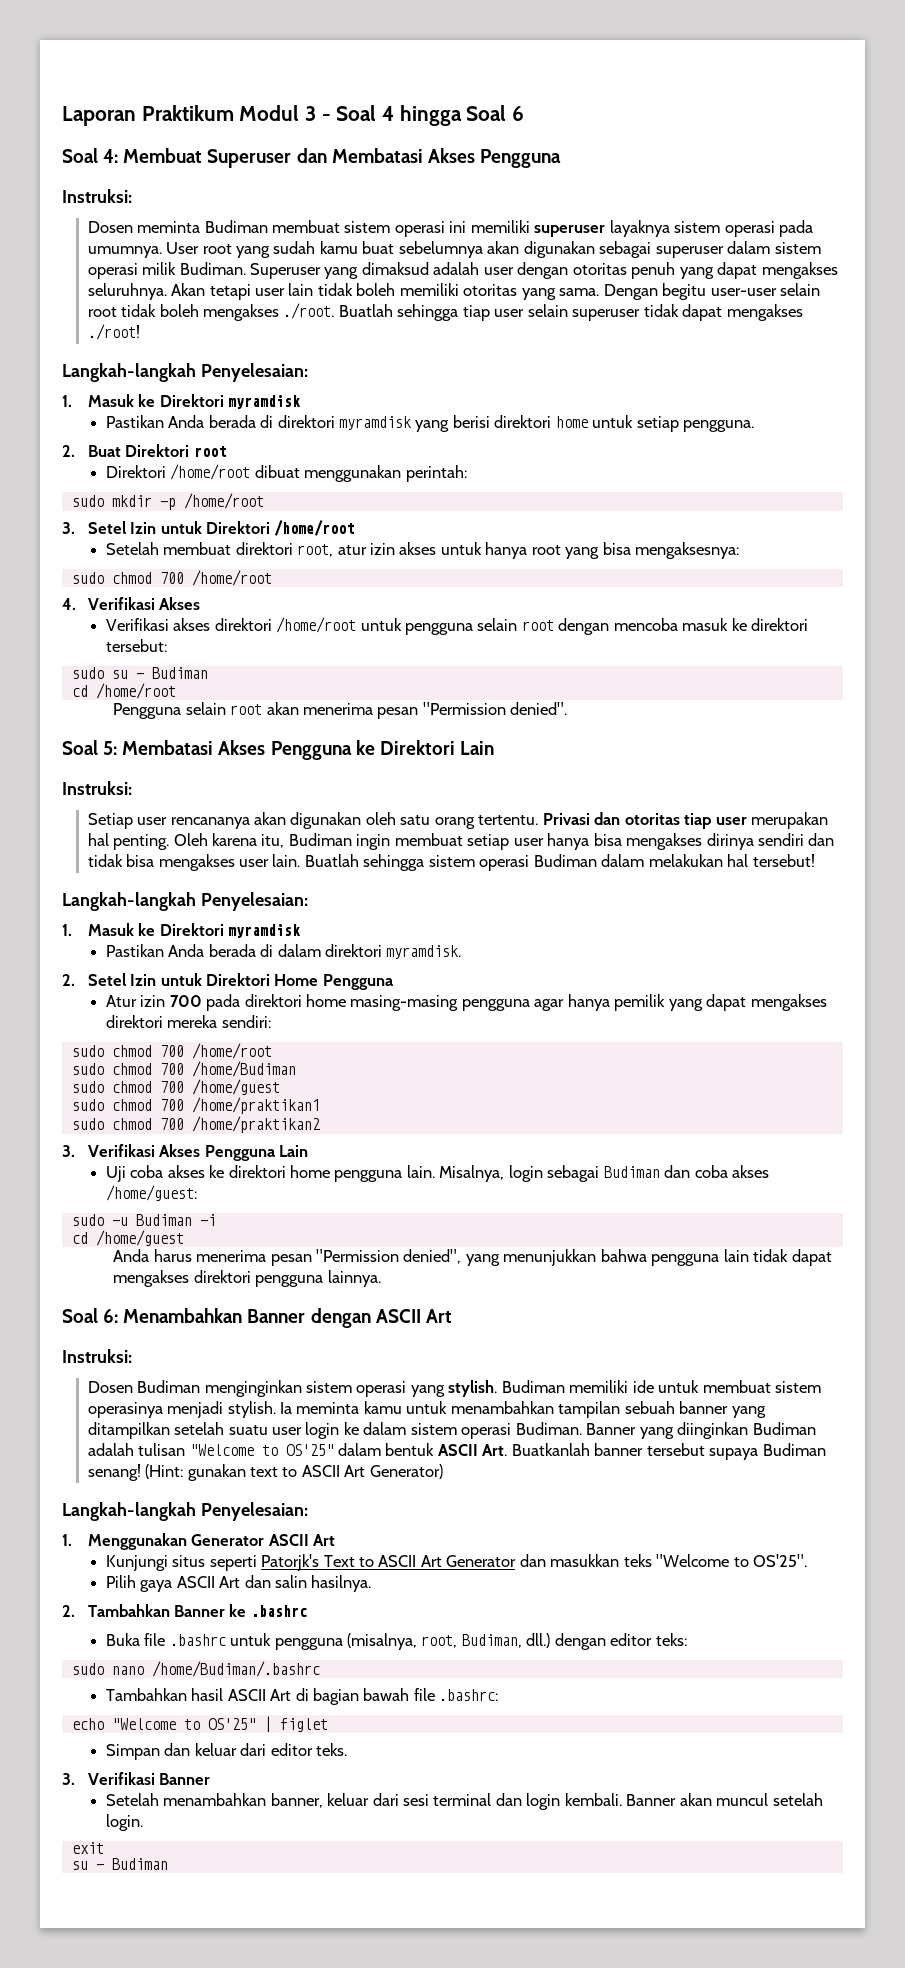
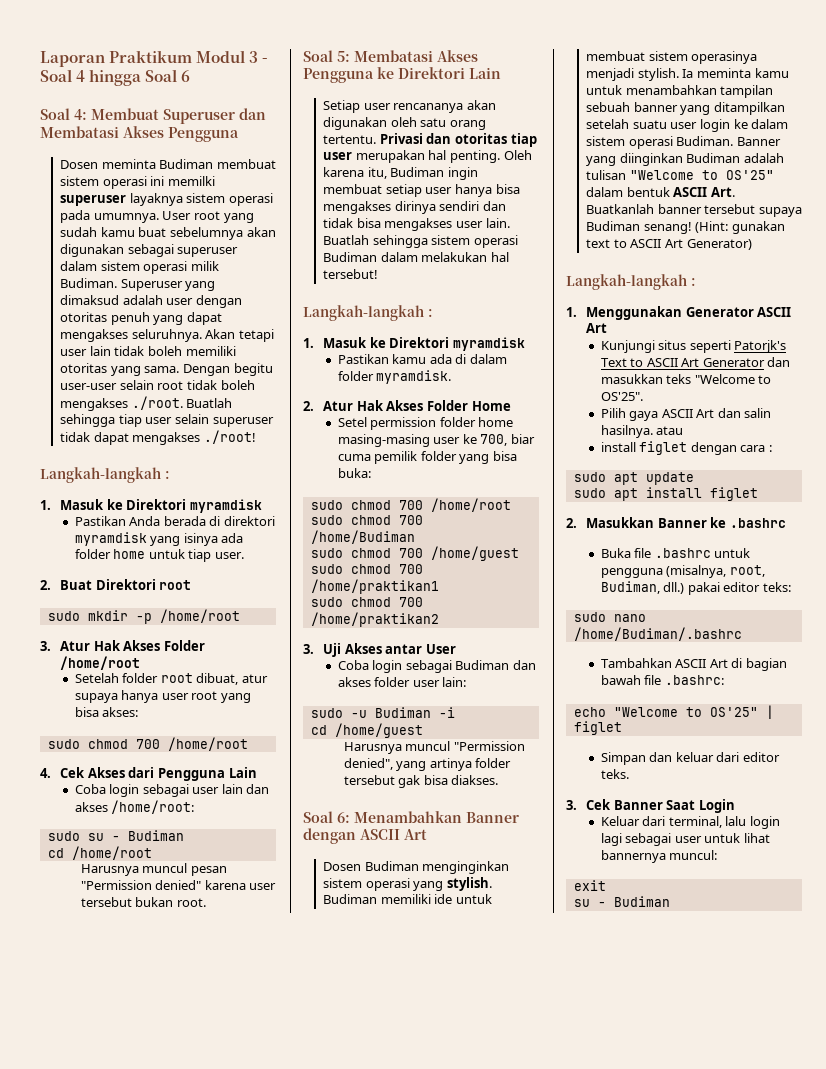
[62,189,132,203] // Instruksi: -> (239, 134) none
[470,220,530,233] memiliki -> [167,176,215,186] memilki
[200,363,308,382] Penyelesaian: -> [164,471,170,479] :
[452,415,755,432] berisi direktori home untuk setiap pengguna. -> [183,533,244,546] [74,549,244,562] isinya ada folder home untuk tiap user.
[105,464,467,482] // Direktori /home/root dibuat menggunakan perintah: -> (192, 585) none
[87,520,355,536] [105,542,528,559] Setel Izin untuk Direktori /home/root // Setelah membuat direktori root, atur izin akses untuk hanya -> [60,640,205,651] [60,656,141,670] [74,673,268,685] [74,690,189,703] Atur Hak Akses Folder /home/root // Setelah folder root dibuat, atur supaya hanya user
[635,542,740,559] mengaksesnya: -> [102,707,139,717] akses:
[87,597,201,610] [105,617,809,635] [105,639,167,652] Verifikasi Akses // Verifikasi akses direktori /home/root untuk pengguna selain root dengan mencoba masuk ke direktori tersebut: -> [60,767,257,781] [74,784,270,797] [74,800,195,814] Cek Akses dari Pengguna Lain // Coba login sebagai user lain dan akses /home/root:
[113,702,568,719] Pengguna selain root akan menerima pesan "Permission denied". -> [80,863,227,876] [80,880,277,890] [80,897,206,907] Harusnya muncul pesan "Permission denied" karena user tersebut bukan root.
[62,781,132,795] // Instruksi: -> (501, 73) none
[200,892,308,911] [62,923,301,938] [105,944,256,957] Penyelesaian: // 1. Masuk ke Direktori myramdisk // Pastikan Anda berada -> [427,309,433,317] [303,337,525,351] [337,354,452,364] : // 1. Masuk ke Direktori myramdisk // Pastikan kamu ada
[325,944,383,957] direktori -> [337,371,374,381] folder
[87,973,394,990] [105,994,827,1011] [105,1015,271,1028] Setel Izin untuk Direktori Home Pengguna // Atur izin 700 pada direktori home masing-masing pengguna agar hanya pemilik yang dapat mengakses direktori mereka sendiri: -> [323,400,511,411] [337,417,514,430] [337,434,535,447] [337,451,517,464] [337,468,371,478] Atur Hak Akses Folder Home // Setel permission folder home masing-masing user ke 700, biar cuma pemilik folder yang bisa buka:
[87,1144,308,1161] [105,1165,770,1182] [105,1185,197,1201] Verifikasi Akses Pengguna Lain // Uji coba akses ke direktori home pengguna lain. Misalnya, login sebagai Budiman dan coba akses /home/guest: -> [323,643,456,657] [337,660,536,673] [337,677,467,687] Uji Akses antar User // Coba login sebagai Budiman dan akses folder user lain:
[113,1249,832,1266] [113,1270,381,1287] Anda harus menerima pesan "Permission denied", yang menunjukkan bahwa pengguna lain tidak dapat mengakses direktori pengguna lainnya. -> [343,741,525,754] [343,758,512,771] [343,775,499,788] Harusnya muncul "Permission denied", yang artinya folder tersebut gak bisa diakses.
[62,1349,132,1363] // Instruksi: -> (427, 834) none
[200,1502,308,1521] Penyelesaian: -> [690,278,696,286] :
[62,1604,170,1617] // 2. Tambahkan -> [656,426,684,435] [600,441,772,455] [573,472,694,485] [573,487,758,501] [566,517,655,528] atau // install figlet dengan cara : // sudo apt update // sudo apt install figlet // 2. Masukkan
[554,1633,606,1650] dengan -> [687,582,720,595] pakai
[191,1688,224,1701] hasil -> (672, 663) none
[87,1772,211,1785] [105,1793,823,1810] [105,1814,143,1831] Verifikasi Banner // Setelah menambahkan banner, keluar dari sesi terminal dan login kembali. Banner akan muncul setelah login. -> [586,799,735,813] [600,816,780,829] [600,833,770,846] [600,850,718,863] Cek Banner Saat Login // Keluar dari terminal, lalu login lagi sebagai user untuk lihat bannernya muncul:

